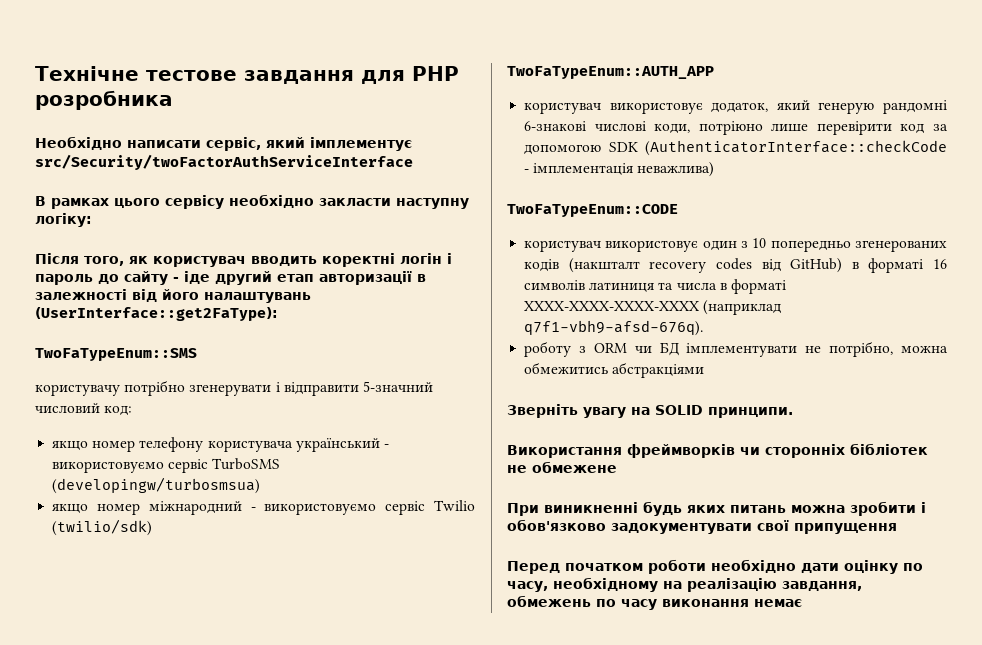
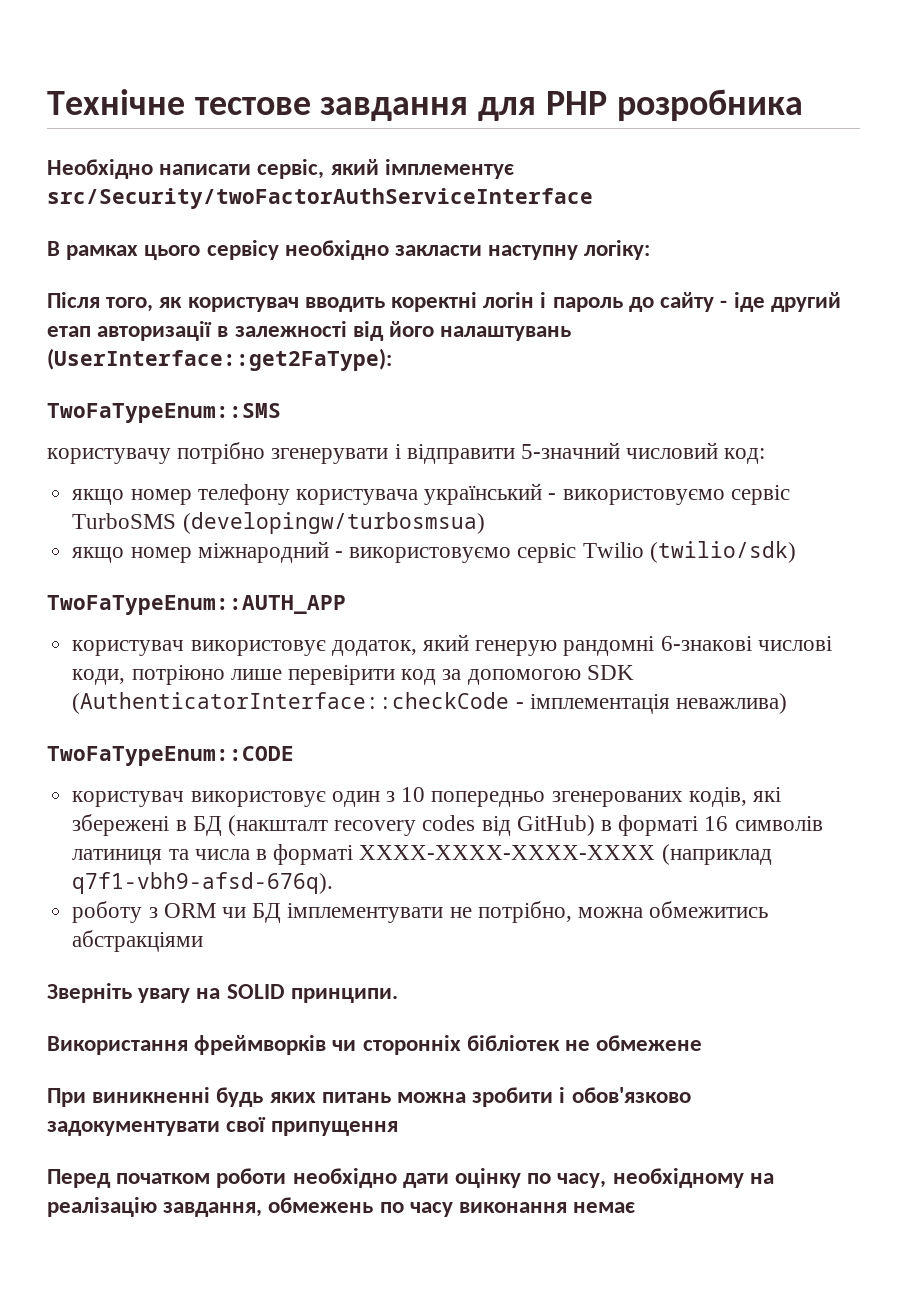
[524,259,560,272] кодів -> [688,787,781,807] [72,814,222,836] кодів, які збережені в БД

